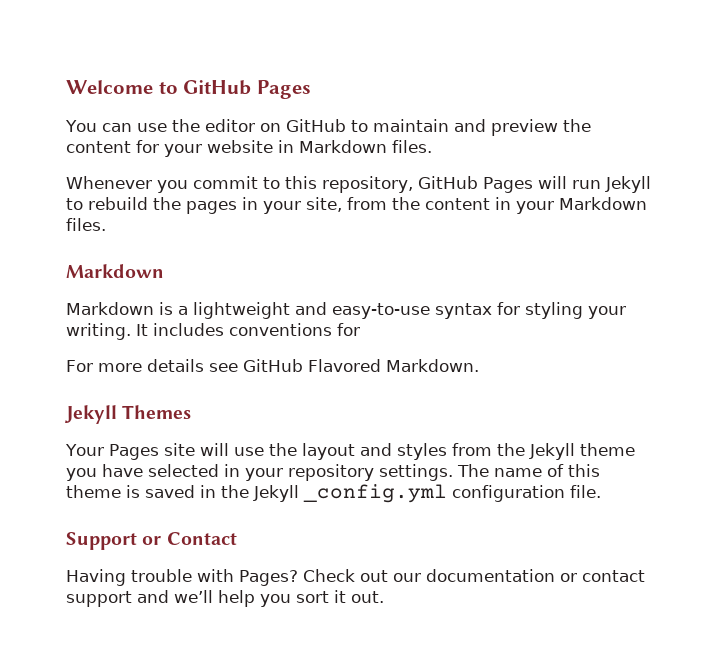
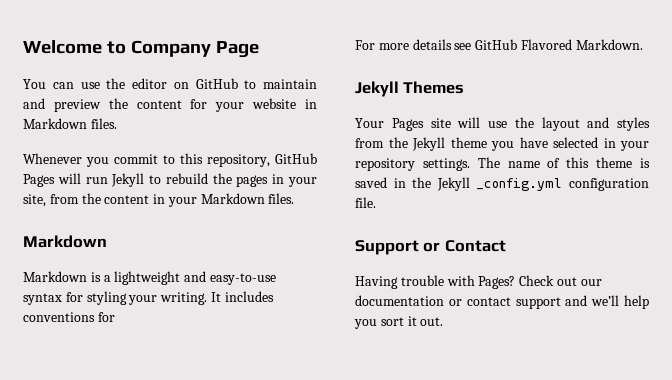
[183,80,311,99] GitHub Pages -> [130,40,259,58] Company Page

